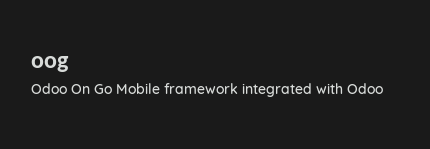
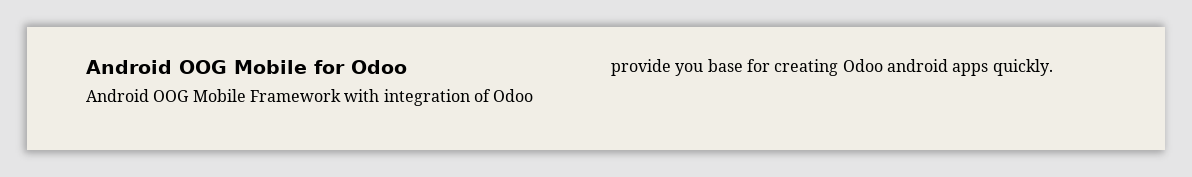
[31,56,69,72] [31,83,383,97] oog // Odoo On Go Mobile framework integrated with Odoo -> [86,60,407,74] [86,89,534,106] [611,59,1053,76] Android OOG Mobile for Odoo // Android OOG Mobile Framework with integration of Odoo provide you base for creating Odoo android apps quickly.

